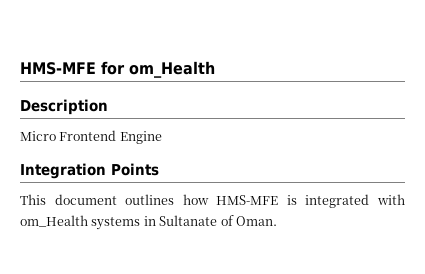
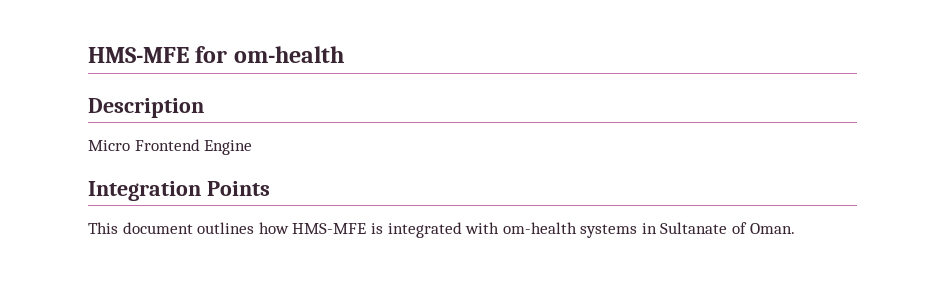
[129,61,215,78] om_Health -> [233,46,344,63] om-health
[20,215,88,227] om_Health -> [502,222,577,234] om-health

